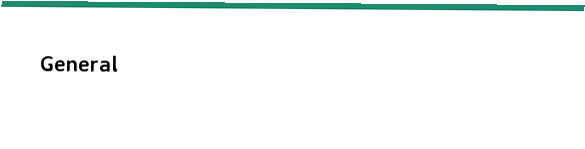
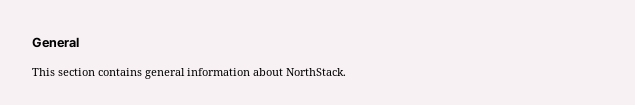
(119, 63) none -> [32,68,346,79] // This section contains general information about NorthStack.

